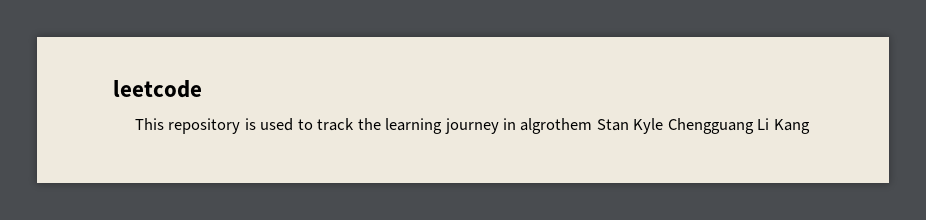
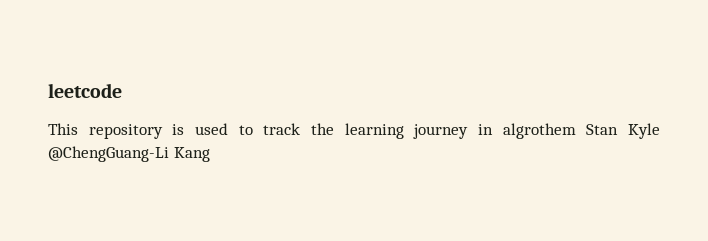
[667,118,770,134] Chengguang Li -> [48,146,169,162] @ChengGuang-Li

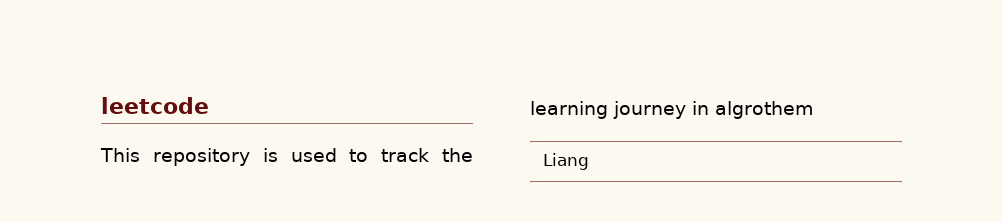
[586,123,660,139] [48,146,210,162] Stan Kyle @ChengGuang-Li Kang -> [542,153,589,170] // Liang

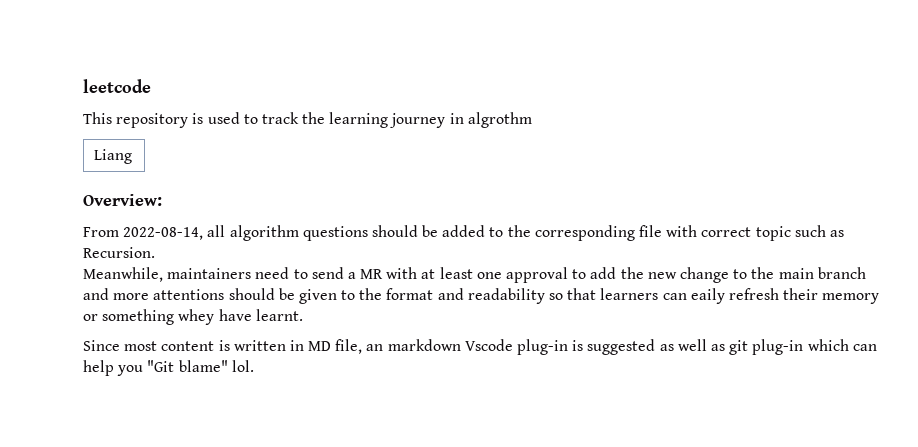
[715,101,814,119] algrothem -> [467,112,532,128] algrothm
(589, 161) none -> [83,194,162,206] [83,225,844,241] [83,247,155,258] [83,267,866,283] [83,288,880,304] [83,309,303,325] [83,339,877,355] [83,360,254,376] // Overview: // From 2022-08-14, all algorithm questions should be added to the corresponding file with correct topic such as Recursion. // Meanwhile, maintainers need to send a MR with at least one approval to add the new change to the main branch and more attentions should be given to the format and readability so that learners can eaily refresh their memory or something whey have learnt. // Since most content is written in MD file, an markdown Vscode plug-in is suggested as well as git plug-in which can help you "Git blame" lol.

